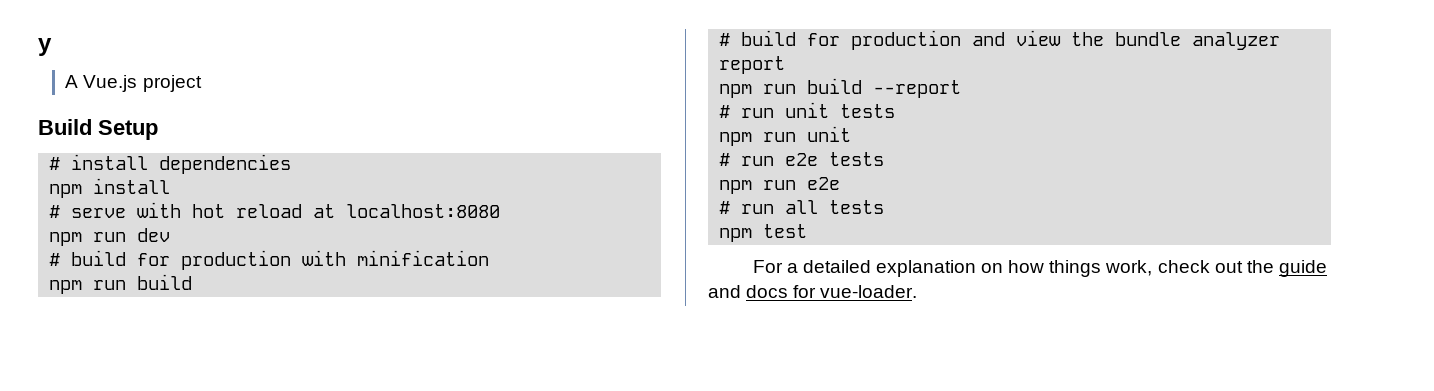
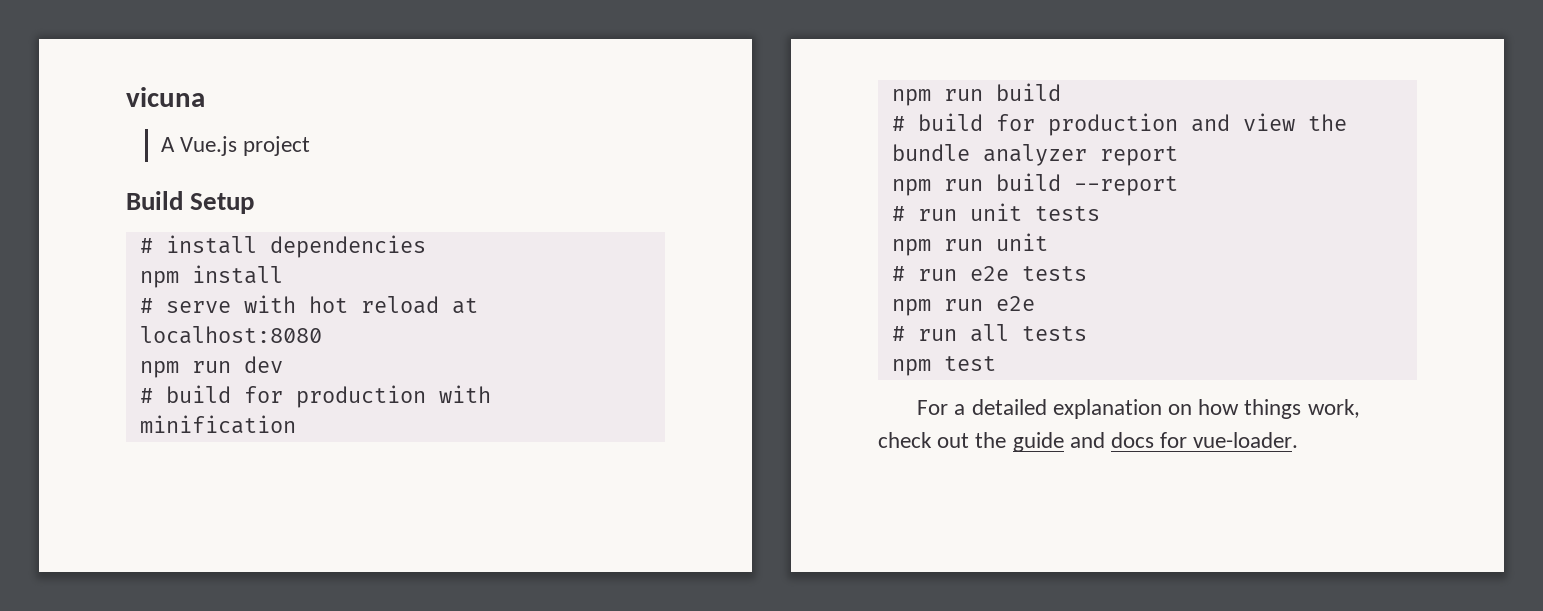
[38,38,52,56] y -> [126,87,205,107] vicuna

